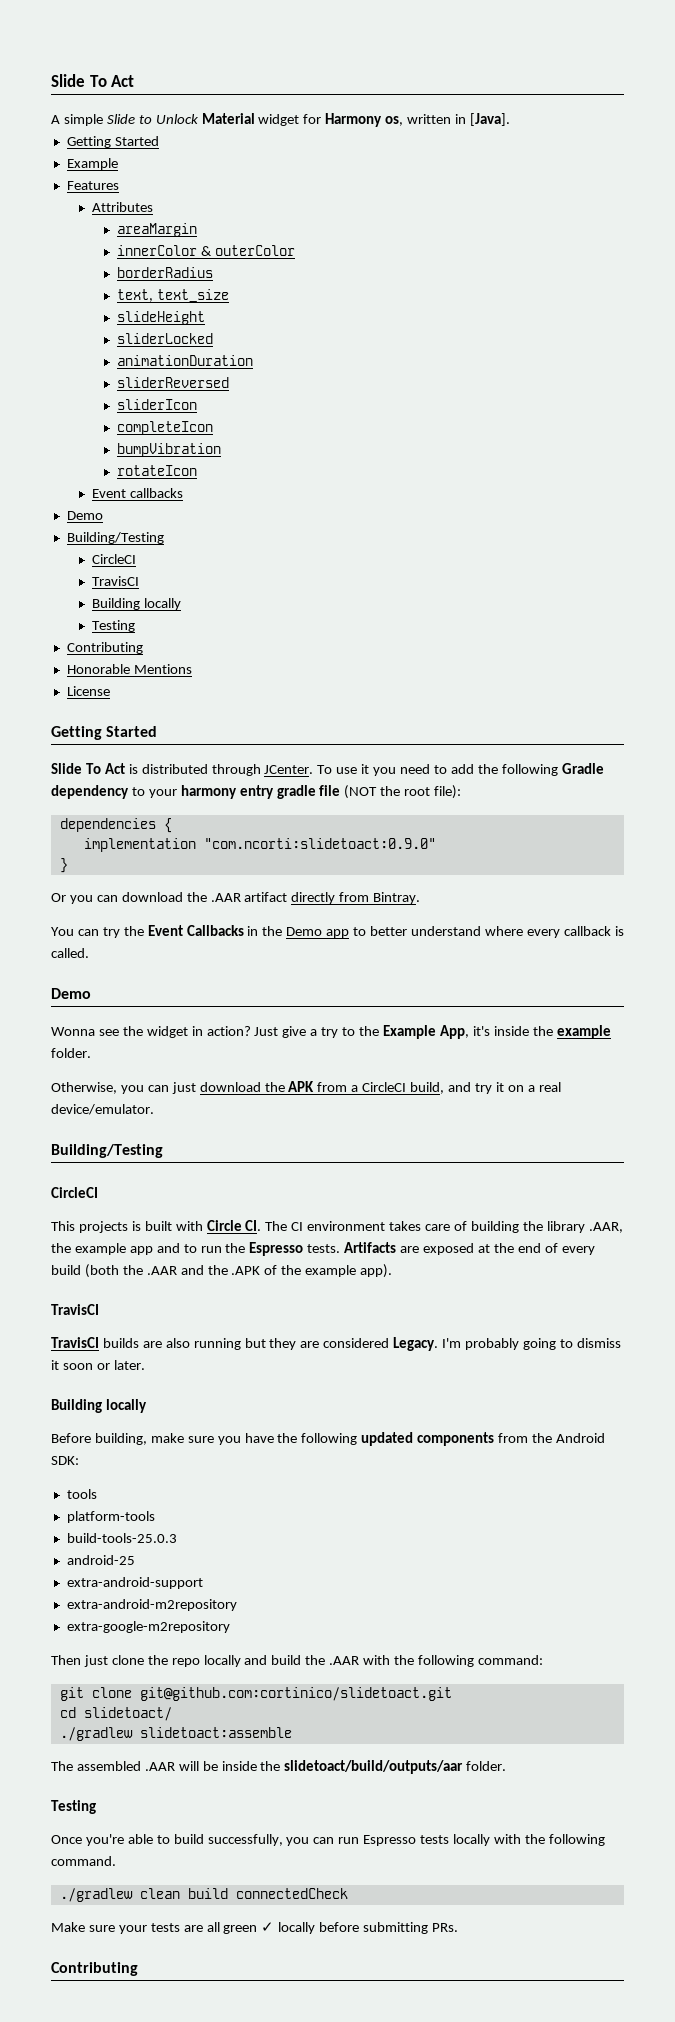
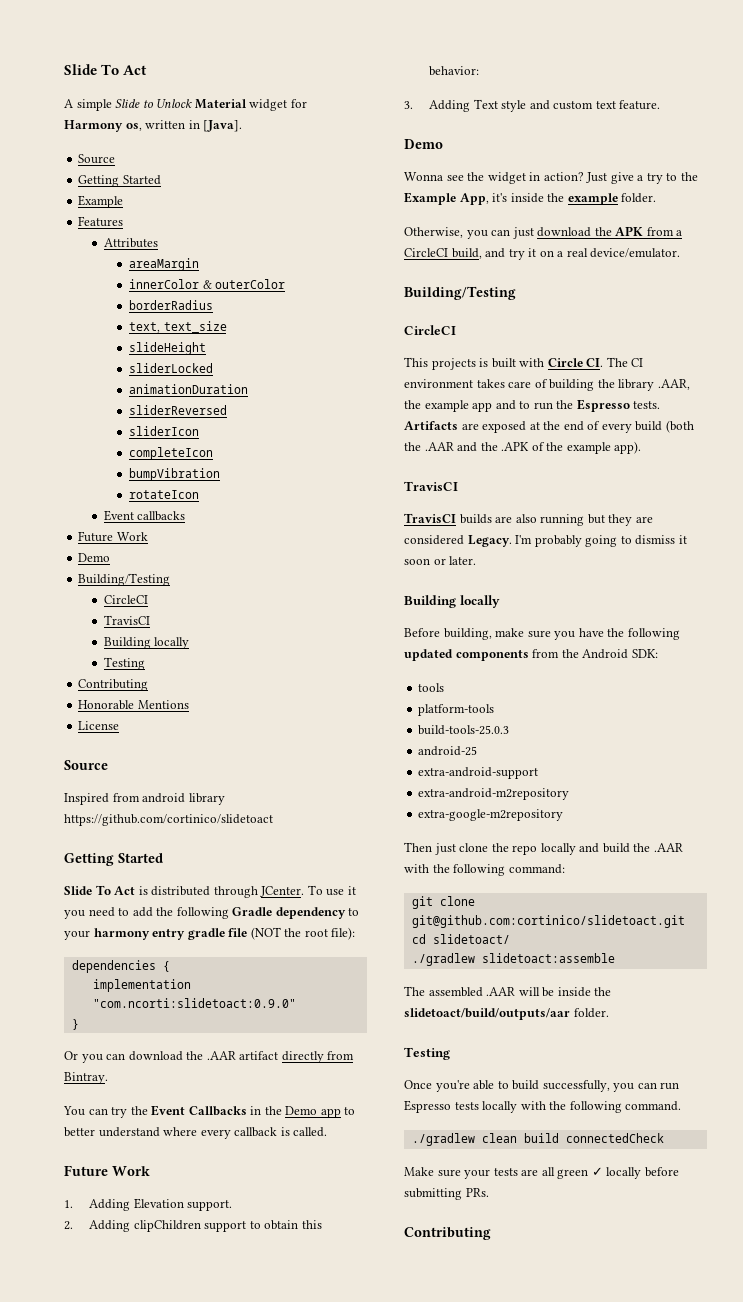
(510, 119) none -> [78,154,116,164] // Source
(184, 493) none -> [78,531,148,542] // Future Work
(110, 691) none -> [64,760,108,770] [64,793,225,805] [64,814,273,826] // Source // Inspired from android library https://github.com/cortinico/slidetoact
(89, 953) none -> [64,1165,150,1176] [64,1198,233,1211] [64,1220,322,1232] [429,66,480,76] [404,99,661,112] // Future Work // 1. Adding Elevation support. // 2. Adding clipChildren support to obtain this behavior: // 3. Adding Text style and custom text feature.

